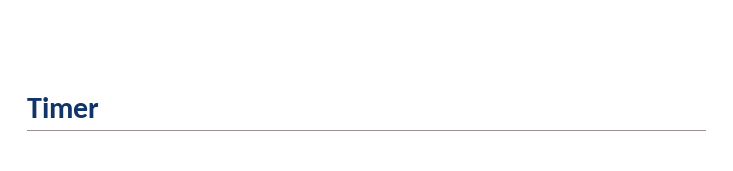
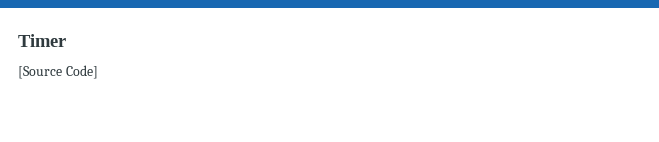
(99, 107) none -> [18,65,98,79] // [Source Code]

